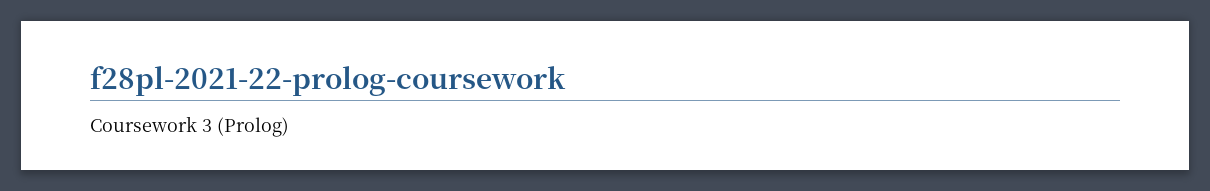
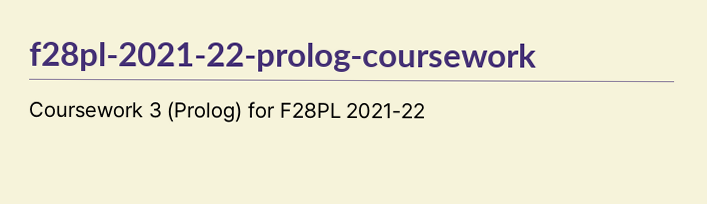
(289, 127) none -> [247,101,426,120] for F28PL 2021-22

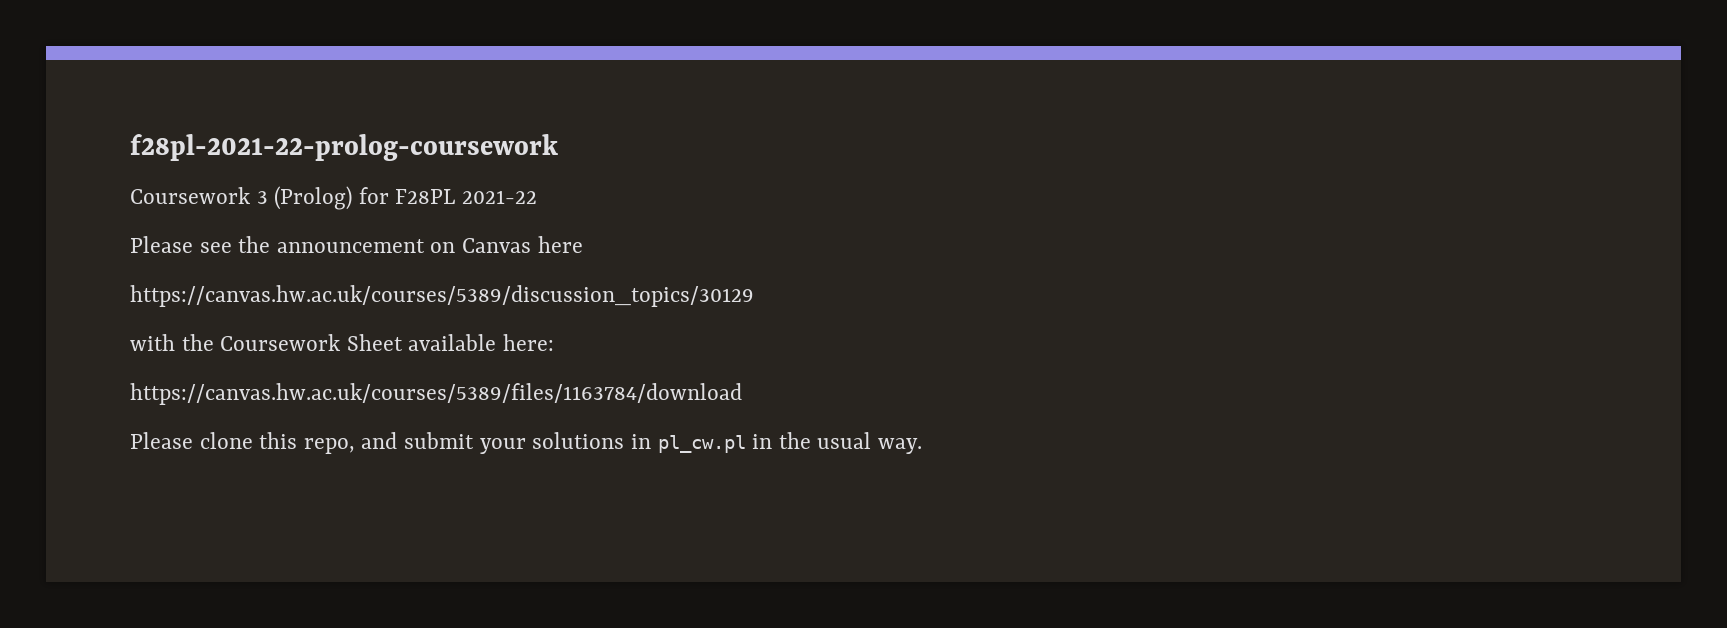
(426, 110) none -> [130,236,583,253] [130,285,754,307] [130,334,555,351] [130,383,742,405] [130,432,922,454] // Please see the announcement on Canvas here // https://canvas.hw.ac.uk/courses/5389/discussion_topics/30129 // with the Coursework Sheet available here: // https://canvas.hw.ac.uk/courses/5389/files/1163784/download // Please clone this repo, and submit your solutions in pl_cw.pl in the usual way.

